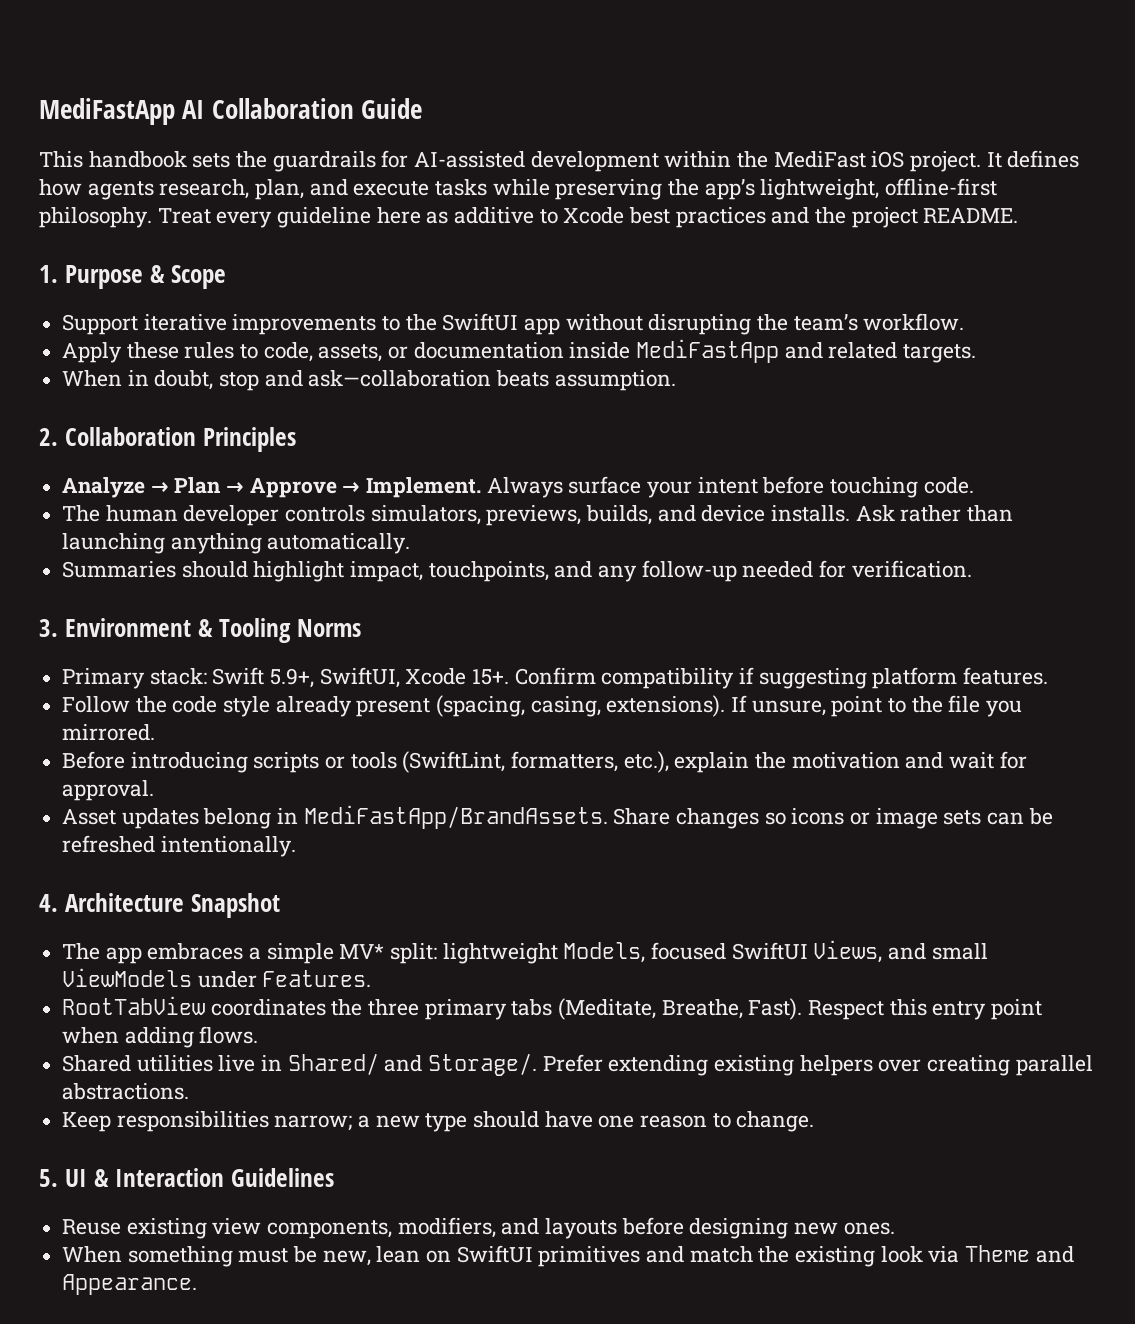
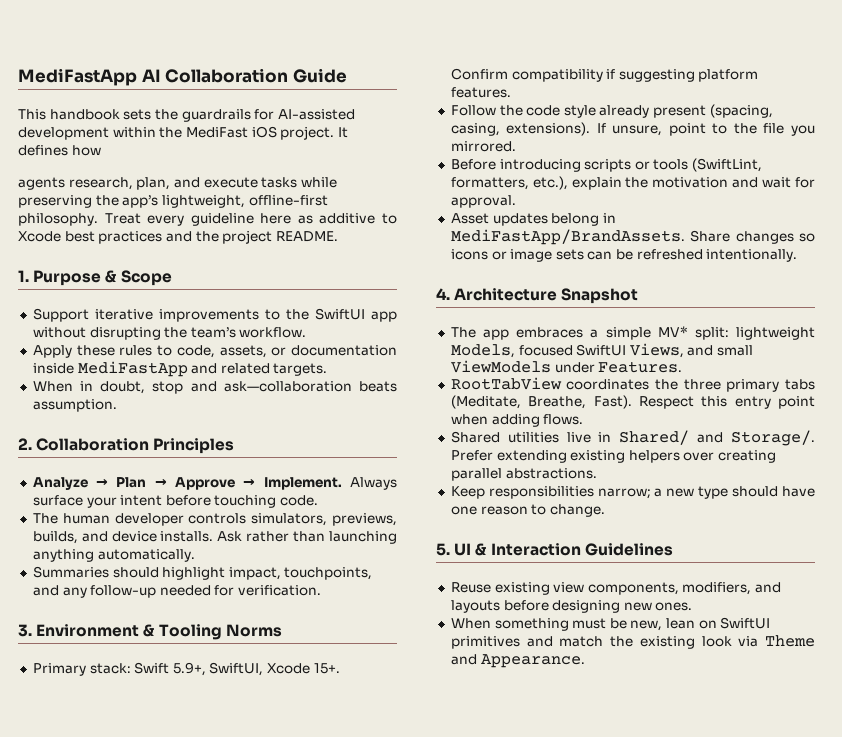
(82, 187) none -> (101, 150) //

